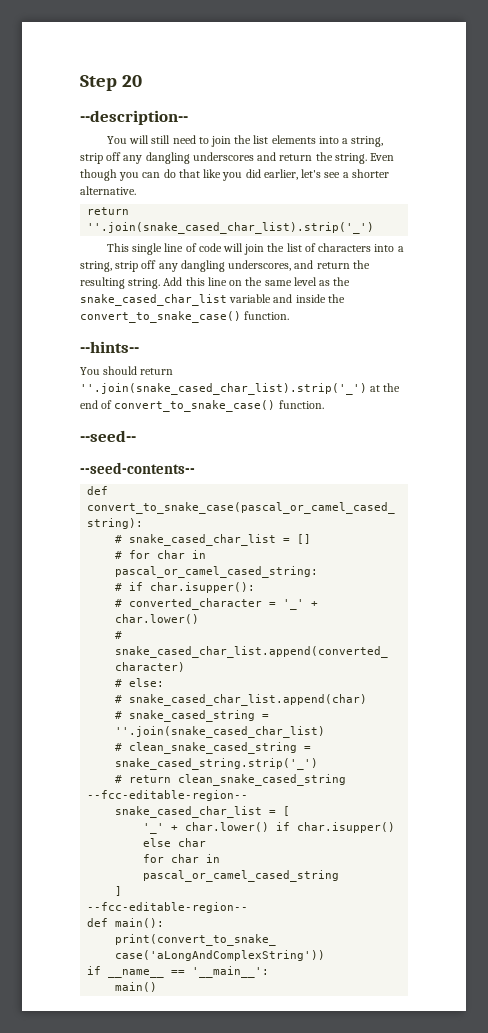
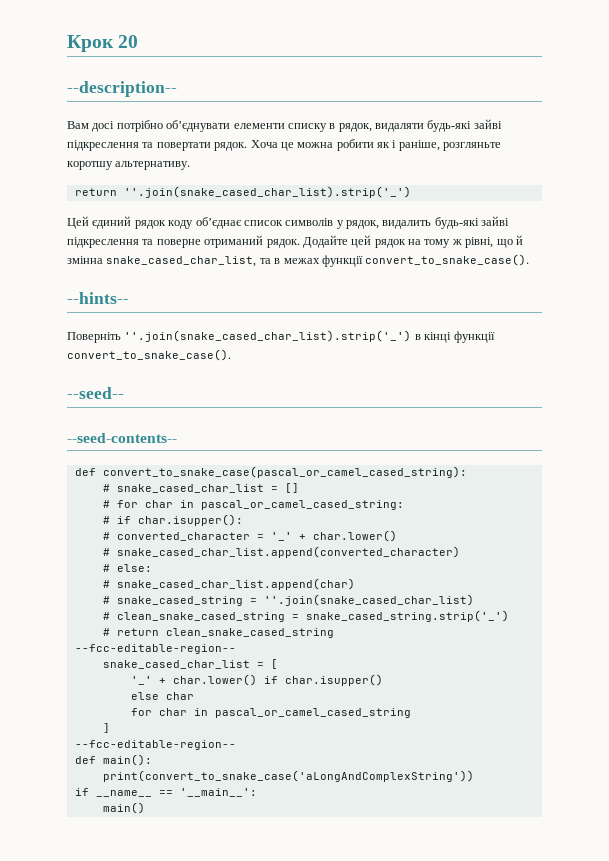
[80,75,117,91] Step -> [67,35,114,52] Крок
[106,135,384,147] [80,152,395,164] [80,169,389,181] [80,186,136,195] [87,207,130,215] [87,222,375,234] [106,243,404,255] [80,260,370,272] [80,277,351,289] [80,294,345,306] [80,311,290,323] [80,341,139,353] [80,366,174,375] [80,383,401,395] [80,400,324,412] You will still need to join the list elements into a string, strip off any dangling underscores and return the string. Even though you can do that like you did earlier, let's see a shorter alternative. // return ''.join(snake_cased_char_list).strip('_') // This single line of code will join the list of characters into a string, strip off any dangling underscores, and return the resulting string. Add this line on the same level as the snake_cased_char_list variable and inside the convert_to_snake_case() function. // --hints-- // You should return ''.join(snake_cased_char_list).strip('_') at the end of convert_to_snake_case() function. -> [67,119,502,132] [67,139,502,151] [67,161,191,170] [74,186,411,198] [67,216,510,229] [67,235,523,248] [67,254,530,267] [67,292,129,304] [67,330,495,343] [67,349,231,361] Вам досі потрібно об’єднувати елементи списку в рядок, видаляти будь-які зайві підкреслення та повертати рядок. Хоча це можна робити як і раніше, розгляньте коротшу альтернативу. // return ''.join(snake_cased_char_list).strip('_') // Цей єдиний рядок коду об’єднає список символів у рядок, видалить будь-які зайві підкреслення та поверне отриманий рядок. Додайте цей рядок на тому ж рівні, що й змінна snake_cased_char_list, та в межах функції convert_to_snake_case(). // --hints-- // Поверніть ''.join(snake_cased_char_list).strip('_') в кінці функції convert_to_snake_case().

